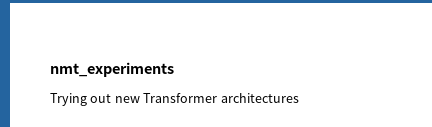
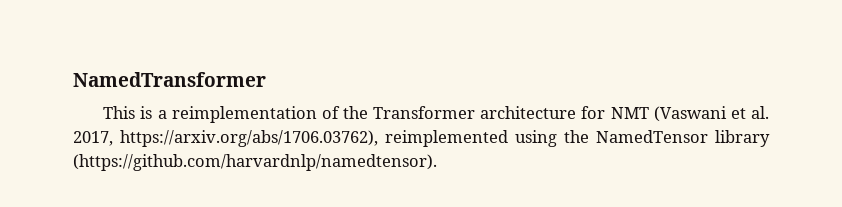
[50,62,174,77] [50,93,299,106] nmt_experiments // Trying out new Transformer architectures -> [73,72,266,87] [103,106,769,123] [73,130,770,147] [73,154,437,171] NamedTransformer // This is a reimplementation of the Transformer architecture for NMT (Vaswani et al. 2017, https://arxiv.org/abs/1706.03762), reimplemented using the NamedTensor library (https://github.com/harvardnlp/namedtensor).

